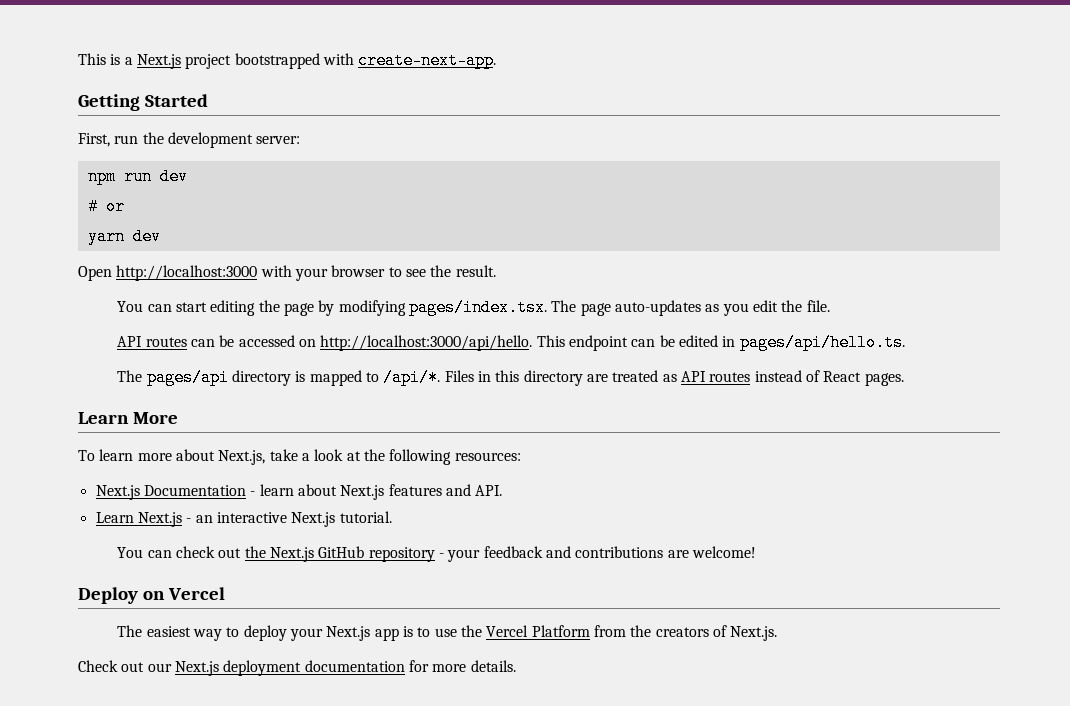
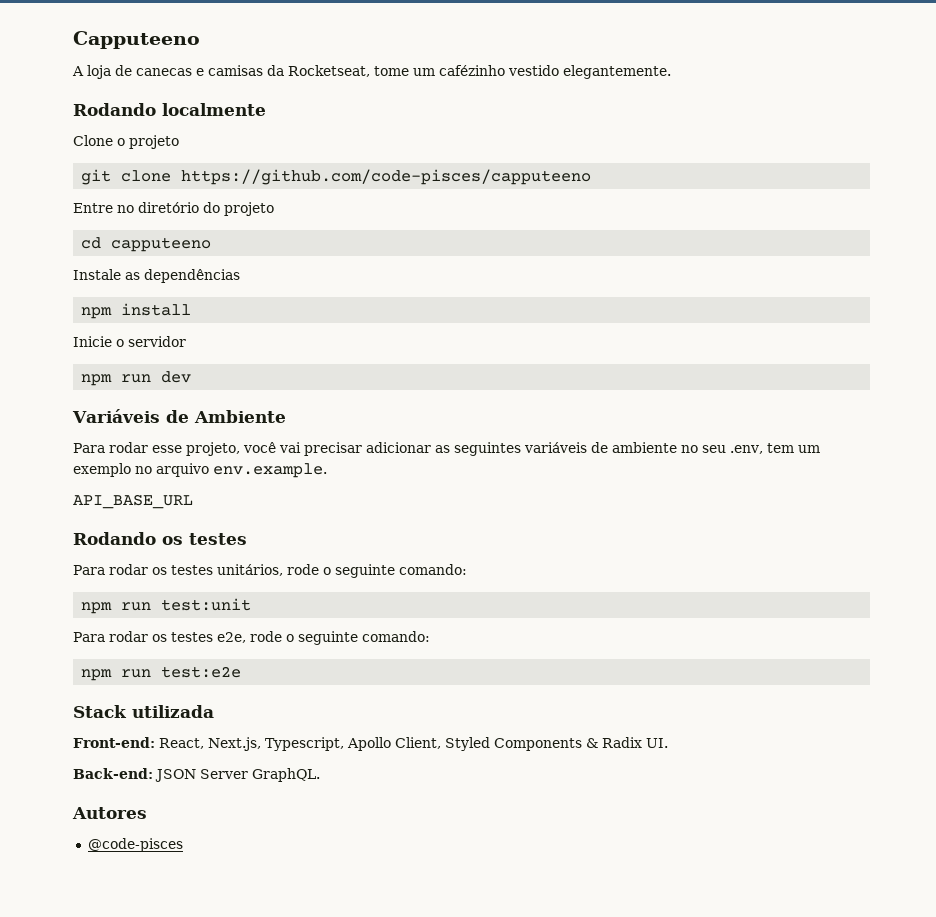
[78,52,497,69] [78,94,208,111] [78,132,301,148] [87,168,188,185] [87,198,125,215] [87,228,161,245] [78,265,496,281] [117,299,830,316] [117,334,905,351] [117,369,904,386] [78,412,178,424] [78,449,521,465] [95,484,503,500] [95,511,392,527] [117,546,756,562] [78,587,225,604] [117,625,778,641] [78,660,516,676] This is a Next.js project bootstrapped with create-next-app. // Getting Started // First, run the development server: // npm run dev // # or // yarn dev // Open http://localhost:3000 with your browser to see the result. // You can start editing the page by modifying pages/index.tsx. The page auto-updates as you edit the file. // API routes can be accessed on http://localhost:3000/api/hello. This endpoint can be edited in pages/api/hello.ts. // The pages/api directory is mapped to /api/*. Files in this directory are treated as API routes instead of React pages. // Learn More // To learn more about Next.js, take a look at the following resources: // Next.js Documentation - learn about Next.js features and API. // Learn Next.js - an interactive Next.js tutorial. // You can check out the Next.js GitHub repository - your feedback and contributions are welcome! // Deploy on Vercel // The easiest way to deploy your Next.js app is to use the Vercel Platform from the creators of Next.js. // Check out our Next.js deployment documentation for more details. -> [73,31,200,49] [72,65,671,79] [73,103,266,116] [73,135,179,149] [81,169,592,185] [73,202,274,216] [81,237,212,252] [73,269,240,283] [81,303,192,319] [73,336,186,347] [81,371,192,386] [72,409,286,423] [73,442,820,456] [73,463,327,478] [73,494,193,509] [73,532,247,545] [73,564,467,578] [81,598,252,614] [73,631,430,645] [81,666,242,681] [73,705,214,718] [73,737,668,751] [73,768,320,782] [72,807,147,819] [87,838,183,852] Capputeeno // A loja de canecas e camisas da Rocketseat, tome um cafézinho vestido elegantemente. // Rodando localmente // Clone o projeto // git clone https://github.com/code-pisces/capputeeno // Entre no diretório do projeto // cd capputeeno // Instale as dependências // npm install // Inicie o servidor // npm run dev // Variáveis de Ambiente // Para rodar esse projeto, você vai precisar adicionar as seguintes variáveis de ambiente no seu .env, tem um exemplo no arquivo env.example. // API_BASE_URL // Rodando os testes // Para rodar os testes unitários, rode o seguinte comando: // npm run test:unit // Para rodar os testes e2e, rode o seguinte comando: // npm run test:e2e // Stack utilizada // Front-end: React, Next.js, Typescript, Apollo Client, Styled Components & Radix UI. // Back-end: JSON Server GraphQL. // Autores // @code-pisces

